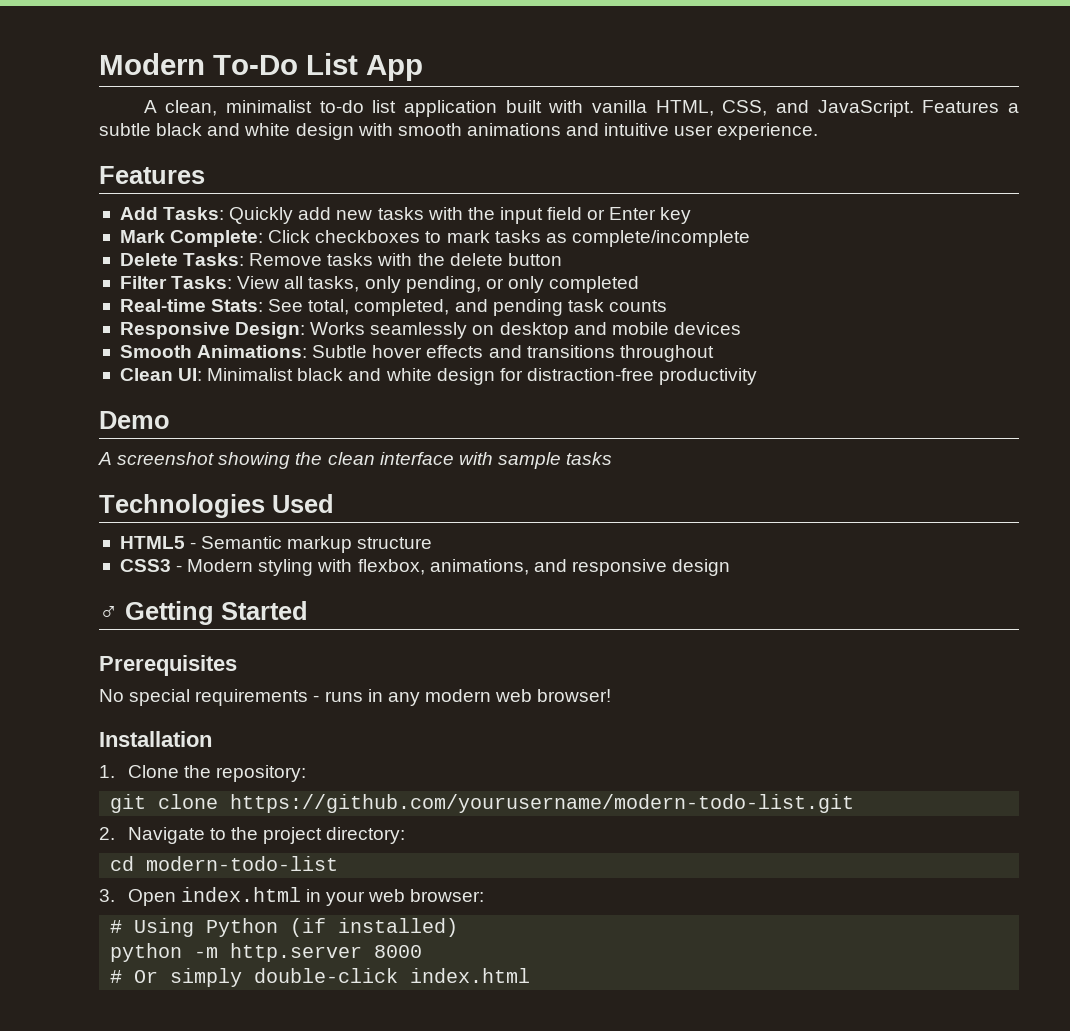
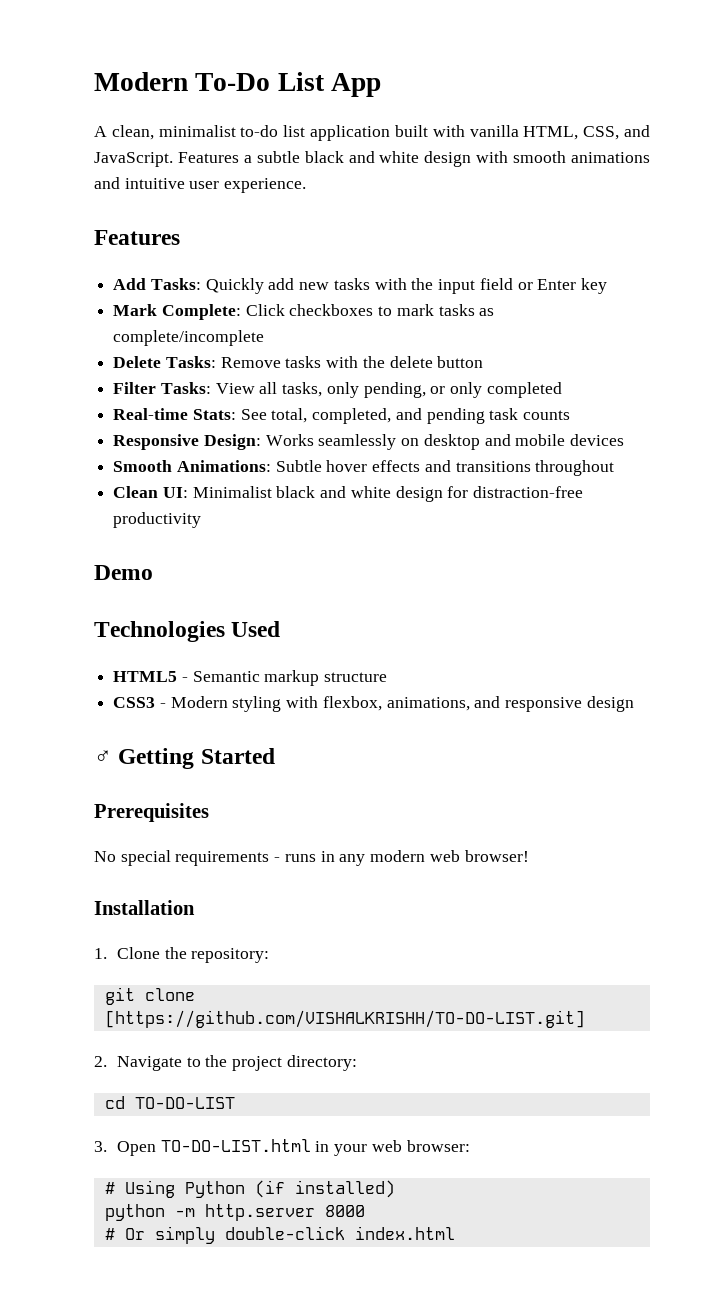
[98,452,613,469] // A screenshot showing the clean interface with sample tasks -> (153, 572) none
[230,794,855,813] https://github.com/yourusername/modern-todo-list.git -> [104,1010,585,1028] [https://github.com/VISHALKRISHH/TO-DO-LIST.git]
[146,856,339,871] modern-todo-list -> [134,1097,235,1109] TO-DO-LIST
[180,887,301,902] index.html -> [160,1139,311,1152] TO-DO-LIST.html

